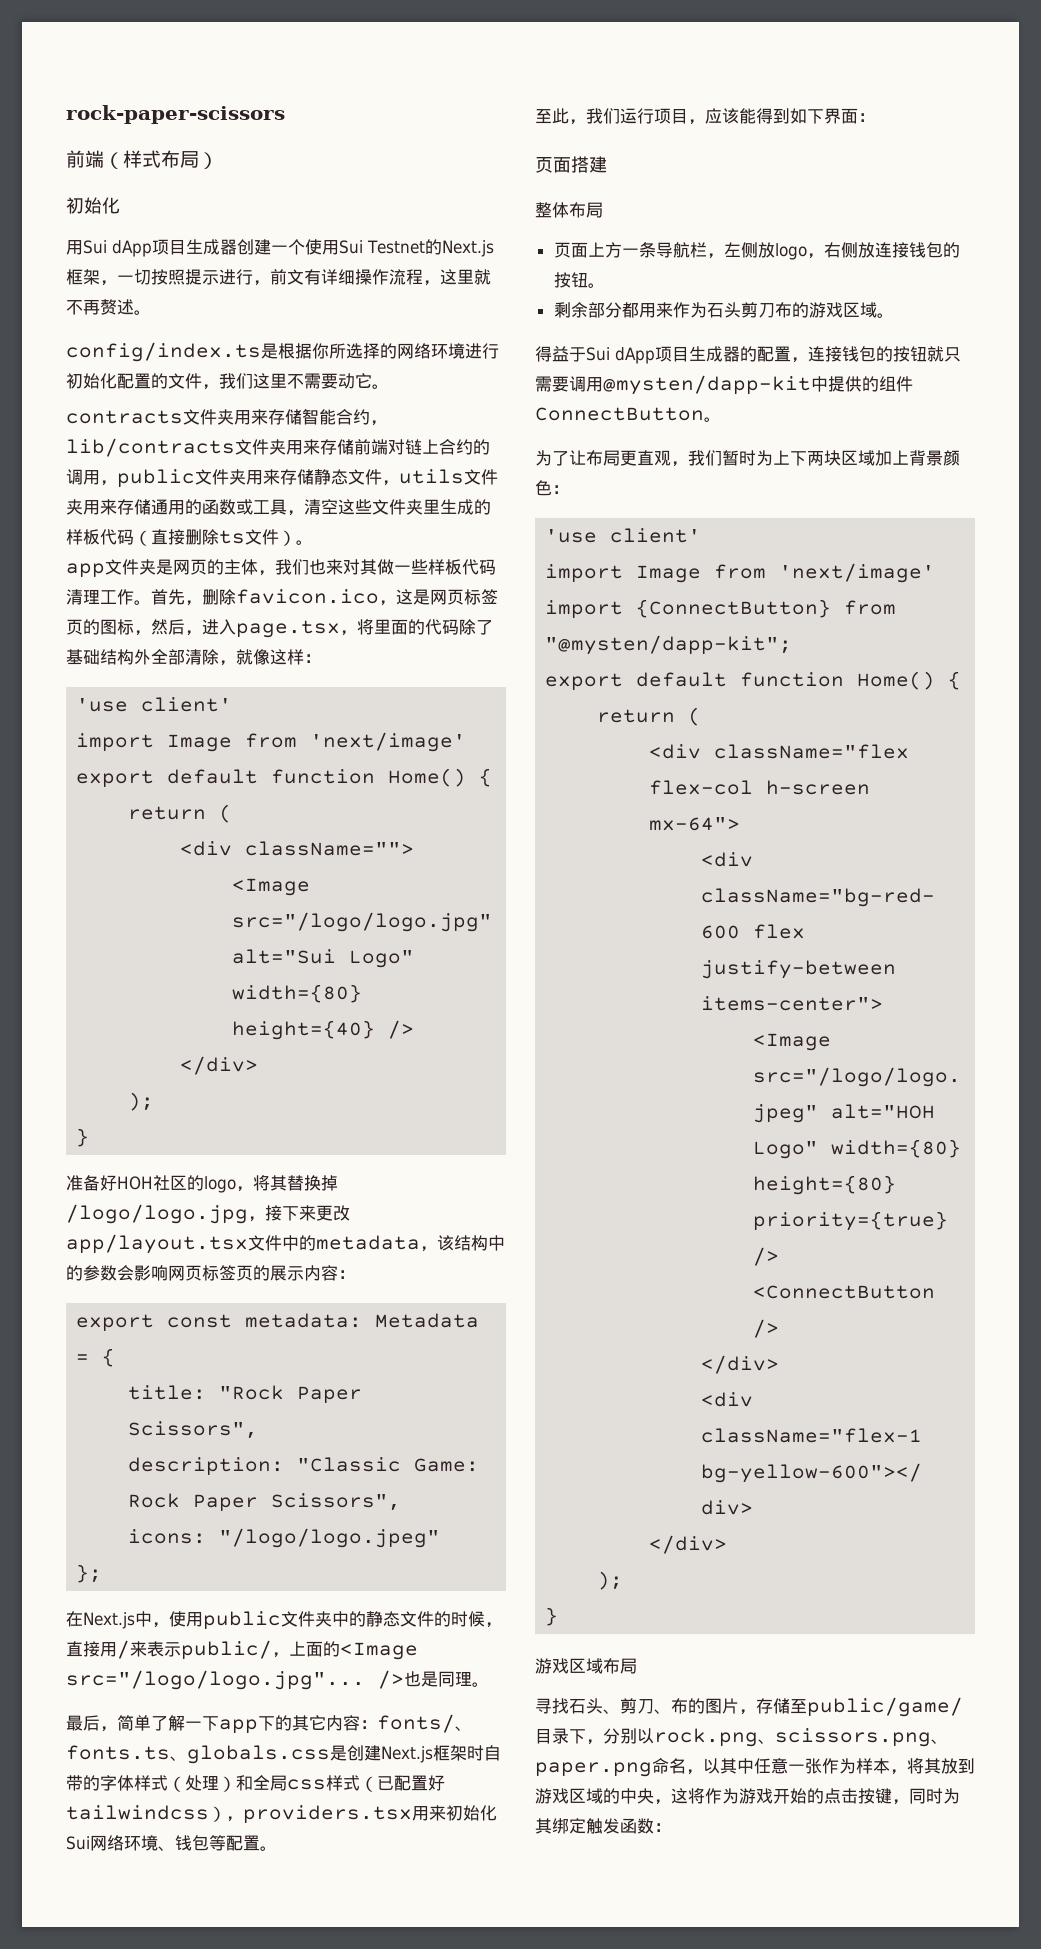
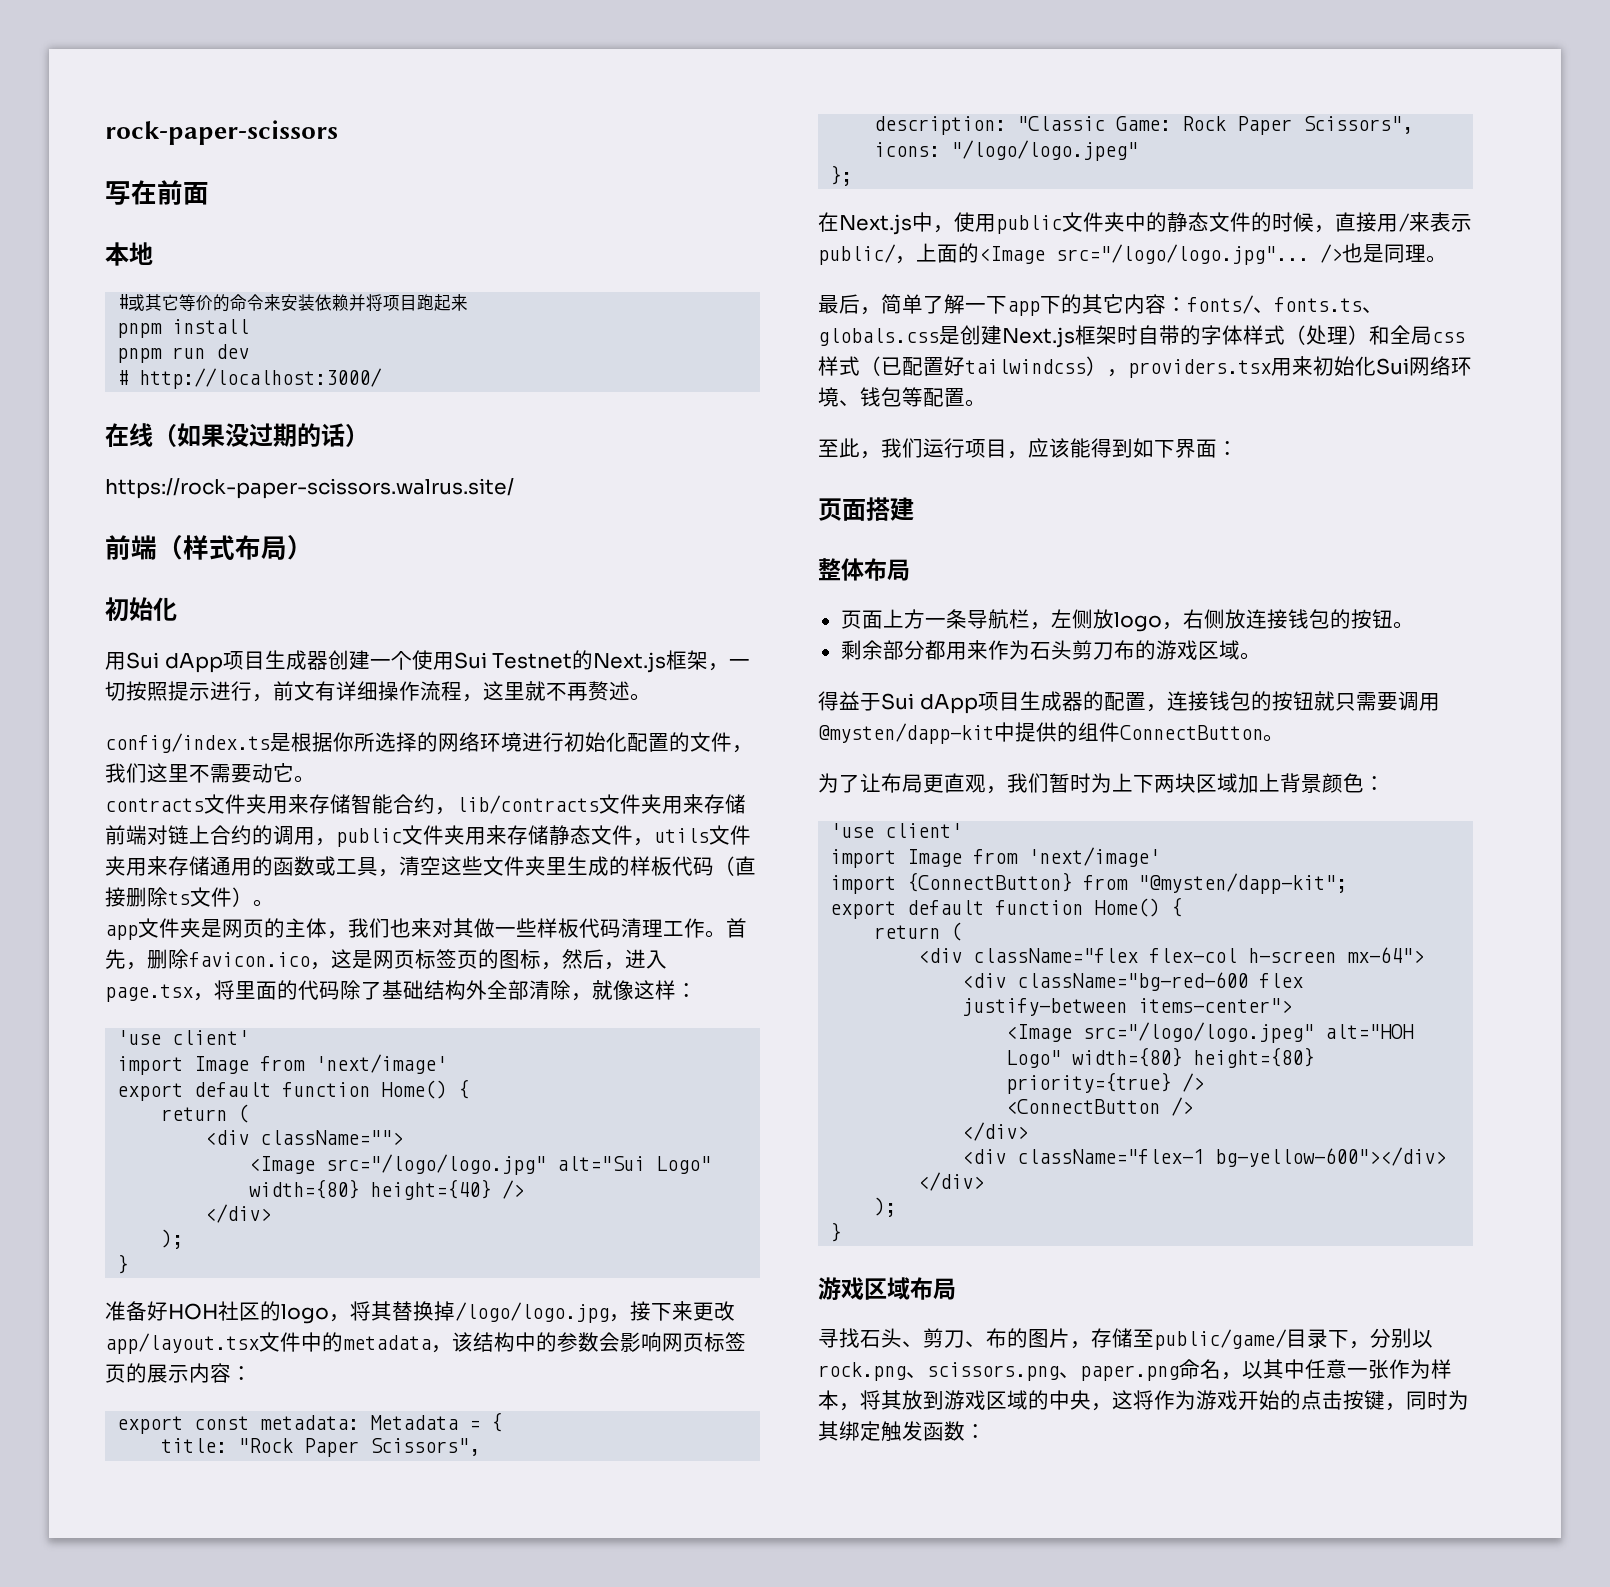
(285, 114) none -> [105,180,209,205] [105,242,153,266] [117,294,469,312] [117,319,250,338] [117,344,250,363] [117,368,383,389] [105,423,369,447] [105,478,514,499] // 写在前面 // 本地 // #或其它等价的命令来安装依赖并将项目跑起来 // pnpm install // pnpm run dev // # http://localhost:3000/ // 在线（如果没过期的话） // https://rock-paper-scissors.walrus.site/

